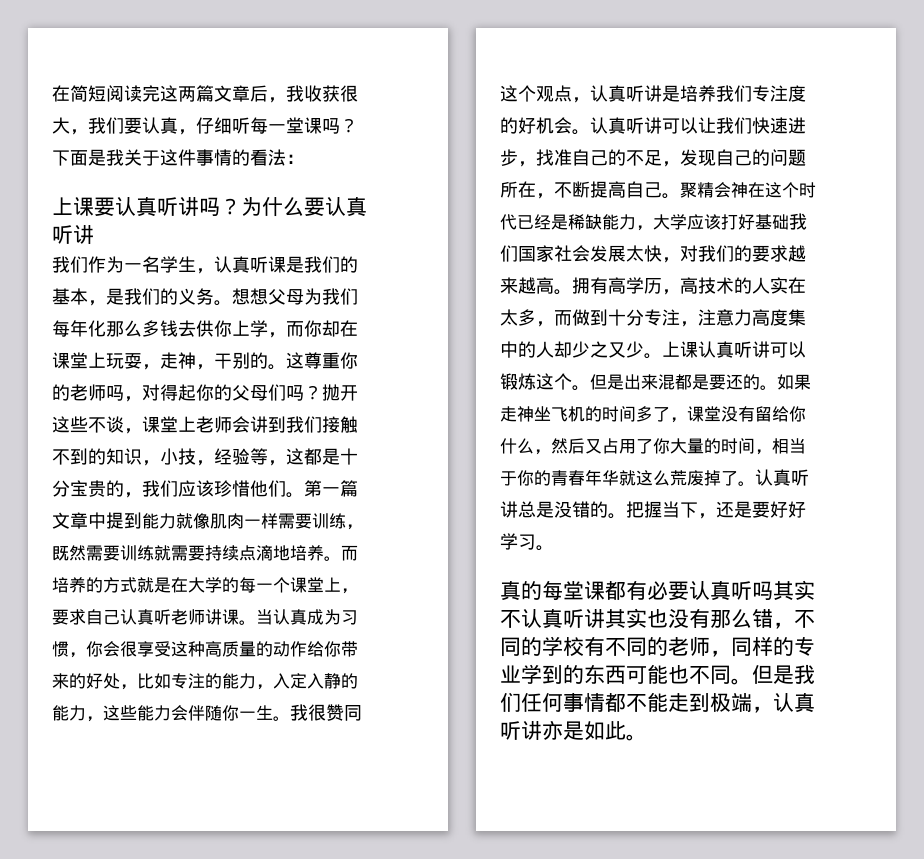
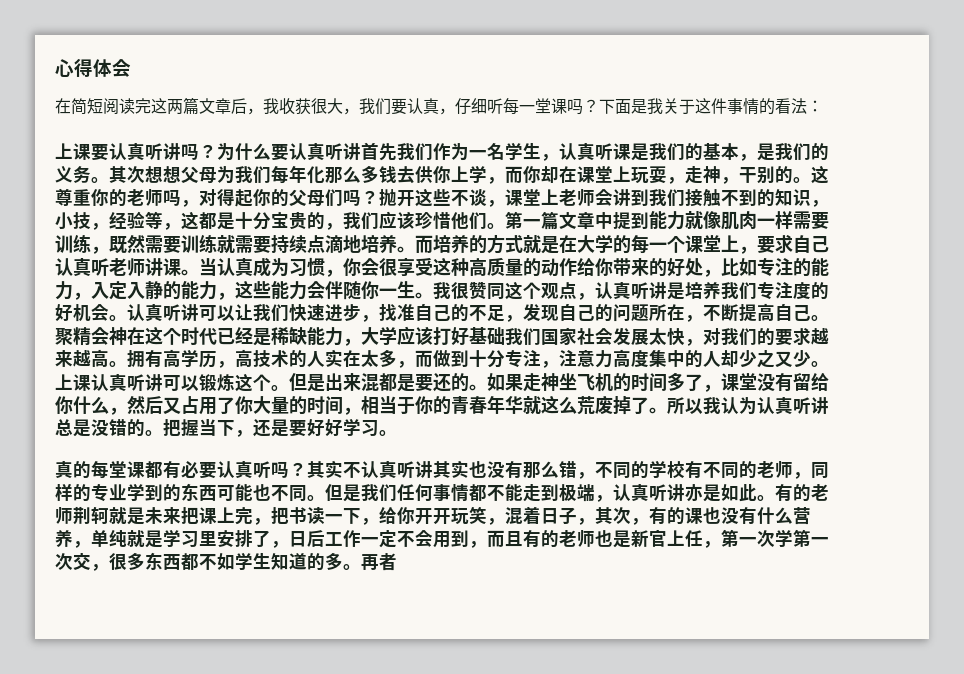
(52, 93) none -> [55,59,131,77] 心得体会 //
(94, 234) // -> [361,142,397,161] 首先
(232, 303) none -> [109,166,145,183] 其次
(755, 483) none -> [667,397,757,415] 所以我认为
(773, 590) none -> [289,462,307,477] ？
(647, 737) none -> [775,484,829,501] [55,506,811,525] [55,529,829,548] [55,552,397,571] 有的老师荆轲就是未来把课上完，把书读一下，给你开开玩笑，混着日子，其次，有的课也没有什么营养，单纯就是学习里安排了，日后工作一定不会用到，而且有的老师也是新官上任，第一次学第一次交，很多东西都不如学生知道的多。再者

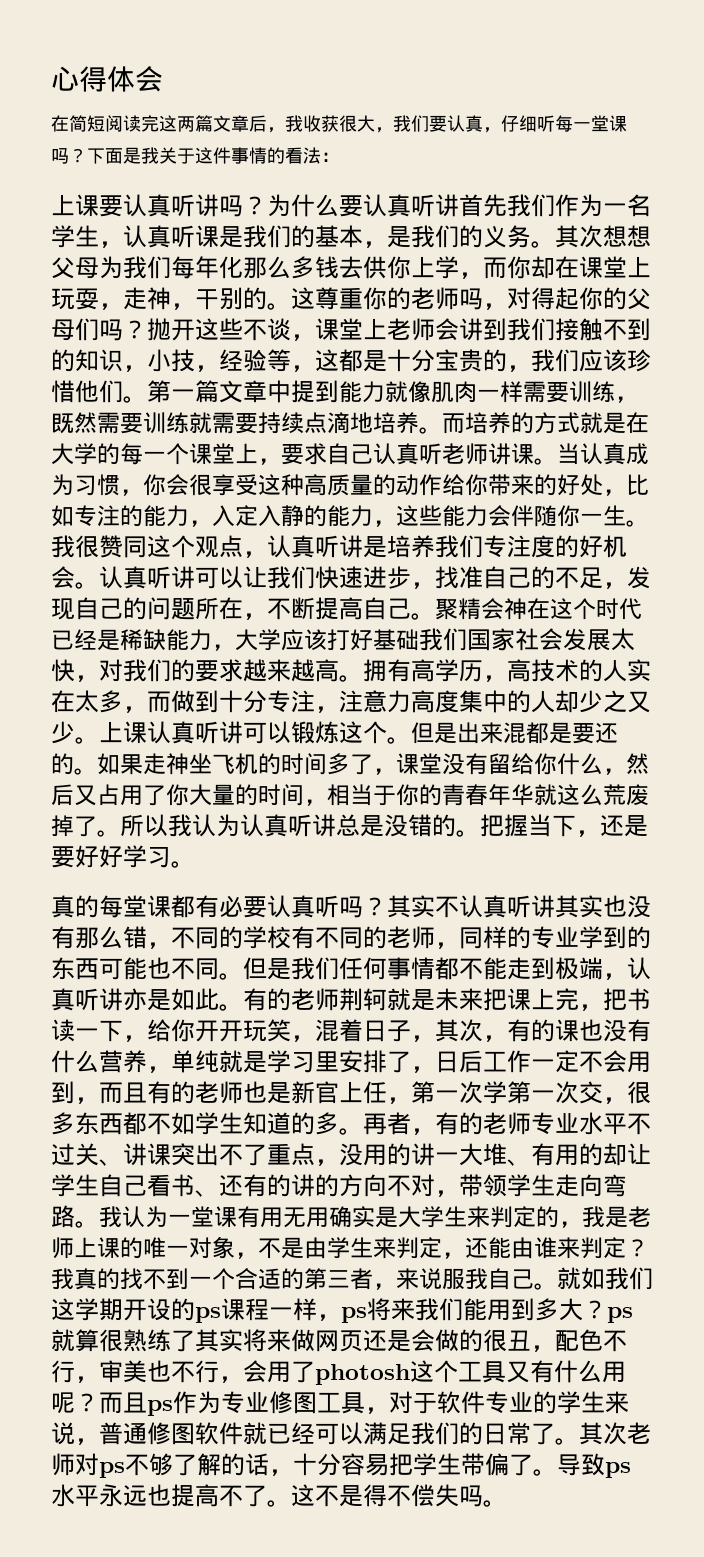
(397, 562) none -> [411,1112,651,1135] [51,1143,651,1166] [51,1174,627,1197] [51,1205,651,1228] [51,1236,649,1259] [51,1267,653,1290] [51,1298,633,1323] [51,1329,627,1352] [51,1360,626,1385] [51,1391,629,1416] [51,1422,651,1445] [51,1453,631,1478] [51,1484,507,1507] ，有的老师专业水平不过关、讲课突出不了重点，没用的讲一大堆、有用的却让学生自己看书、还有的讲的方向不对，带领学生走向弯路。我认为一堂课有用无用确实是大学生来判定的，我是老师上课的唯一对象，不是由学生来判定，还能由谁来判定？我真的找不到一个合适的第三者，来说服我自己。就如我们这学期开设的ps课程一样，ps将来我们能用到多大？ps就算很熟练了其实将来做网页还是会做的很丑，配色不行，审美也不行，会用了photosh这个工具又有什么用呢？而且ps作为专业修图工具，对于软件专业的学生来说，普通修图软件就已经可以满足我们的日常了。其次老师对ps不够了解的话，十分容易把学生带偏了。导致ps水平永远也提高不了。这不是得不偿失吗。

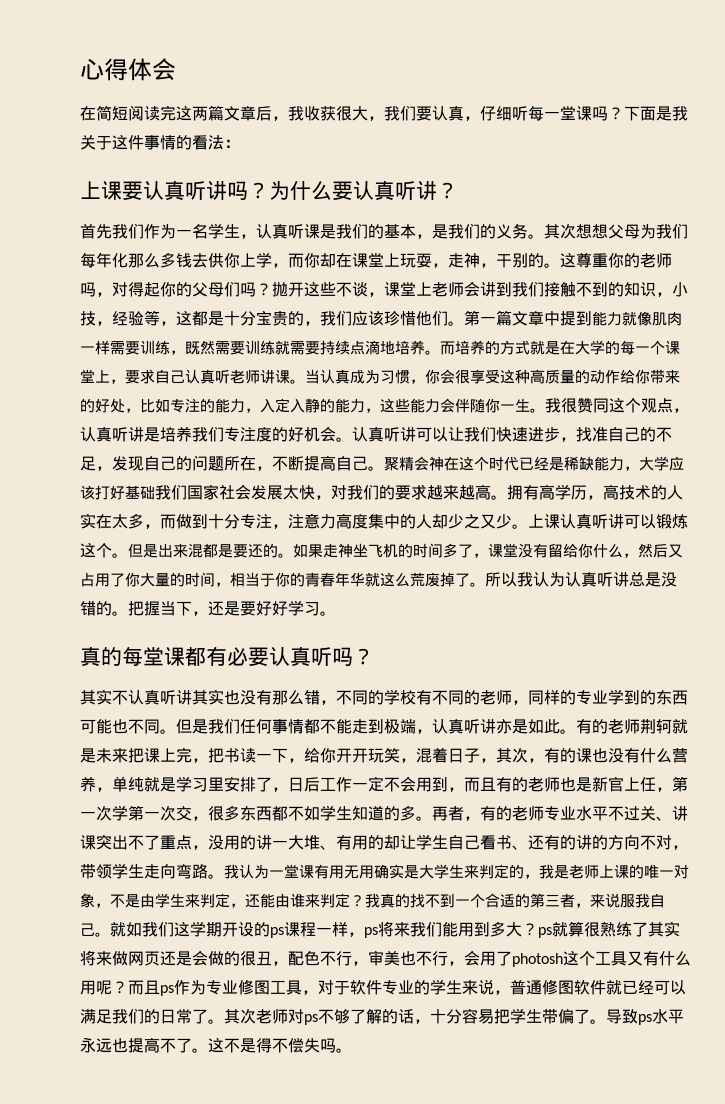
(459, 205) none -> [437,182,458,199] ？ //
(387, 906) none -> (374, 656) //

